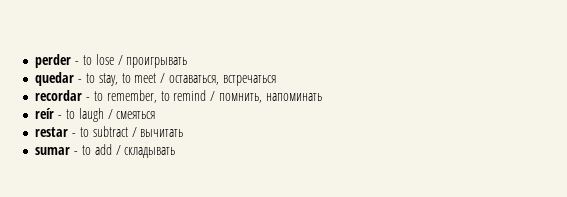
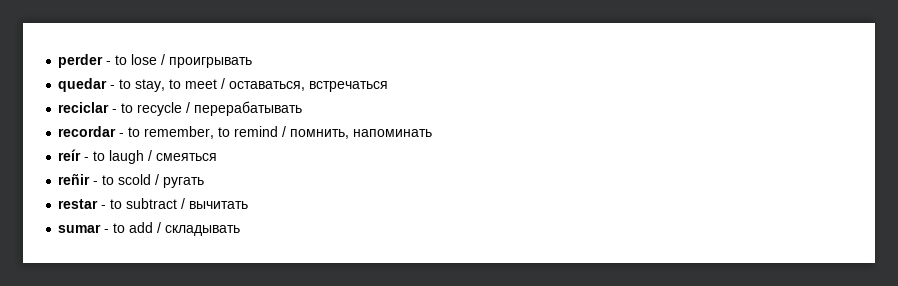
(276, 80) none -> [58,101,303,116] // reciclar - to recycle / перерабатывать
(156, 115) none -> [58,173,205,188] // reñir - to scold / ругать

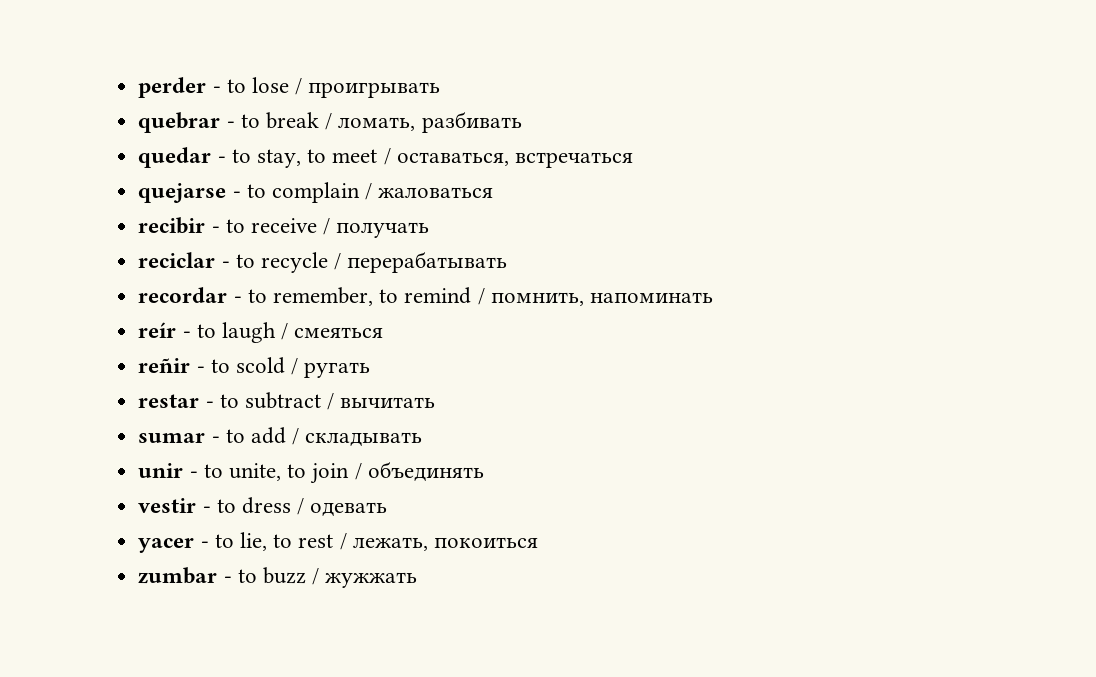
(253, 62) none -> [138,111,522,133] // quebrar - to break / ломать, разбивать
(389, 86) none -> [138,182,494,203] [138,217,430,238] // quejarse - to complain / жаловаться // recibir - to receive / получать
(241, 230) none -> [138,461,484,484] [138,497,388,517] [138,532,538,553] [138,567,418,588] // unir - to unite, to join / объединять // vestir - to dress / одевать // yacer - to lie, to rest / лежать, покоиться // zumbar - to buzz / жужжать

